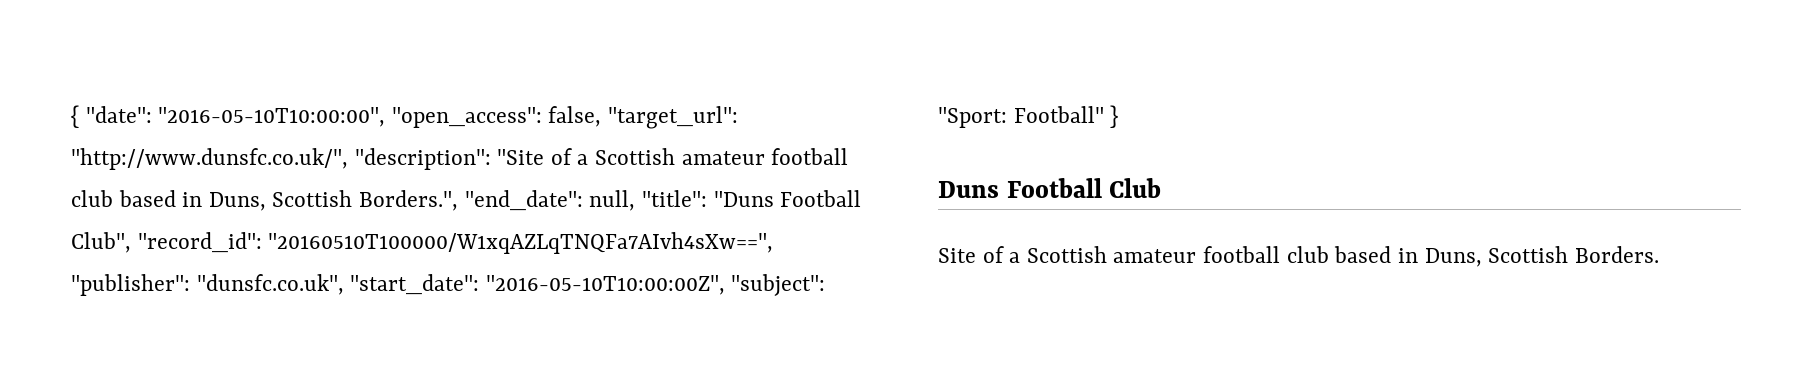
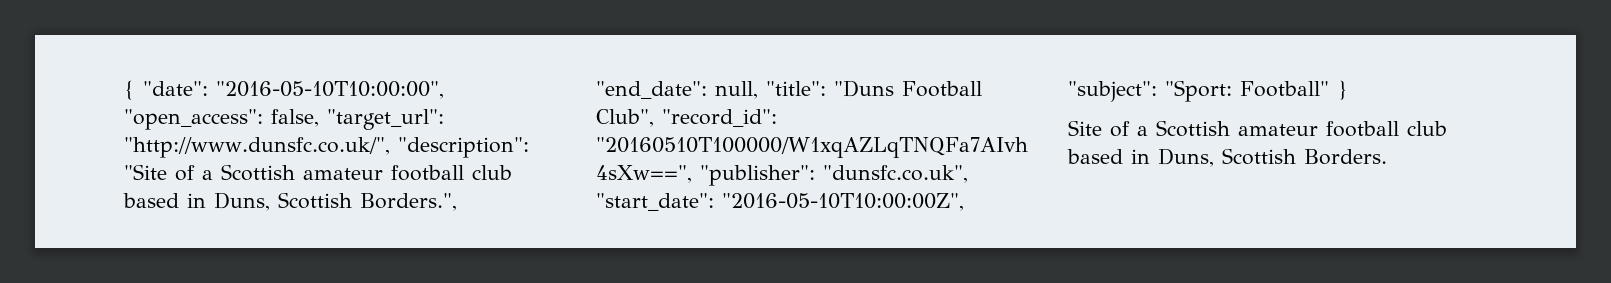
[938,178,1162,198] // Duns Football Club -> (1348, 90) none

